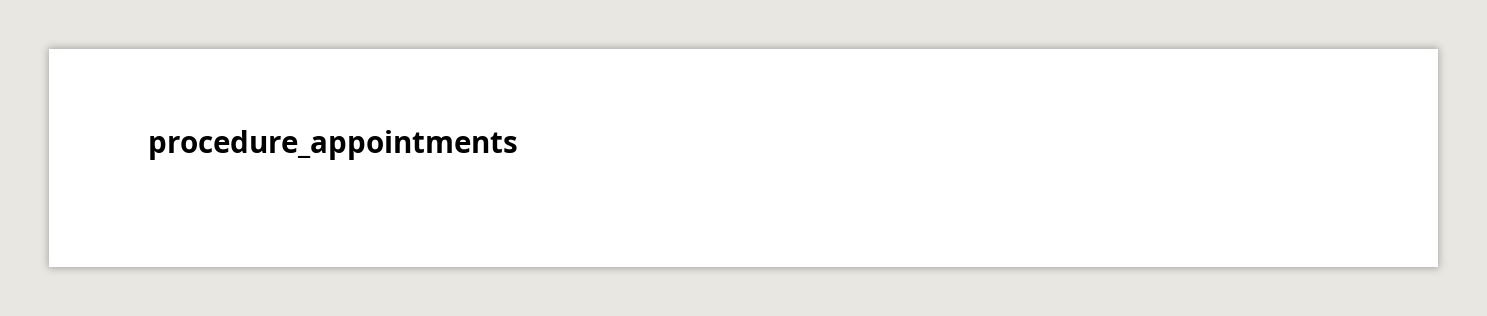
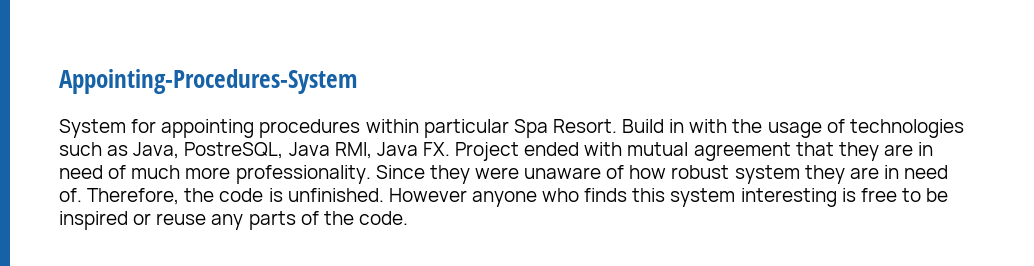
[148,130,518,160] procedure_appointments -> [59,69,357,94] [59,119,964,138] [59,142,934,161] [59,165,949,184] [59,188,949,207] [59,211,408,230] Appointing-Procedures-System // System for appointing procedures within particular Spa Resort. Build in with the usage of technologies such as Java, PostreSQL, Java RMI, Java FX. Project ended with mutual agreement that they are in need of much more professionality. Since they were unaware of how robust system they are in need of. Therefore, the code is unfinished. However anyone who finds this system interesting is free to be inspired or reuse any parts of the code.

